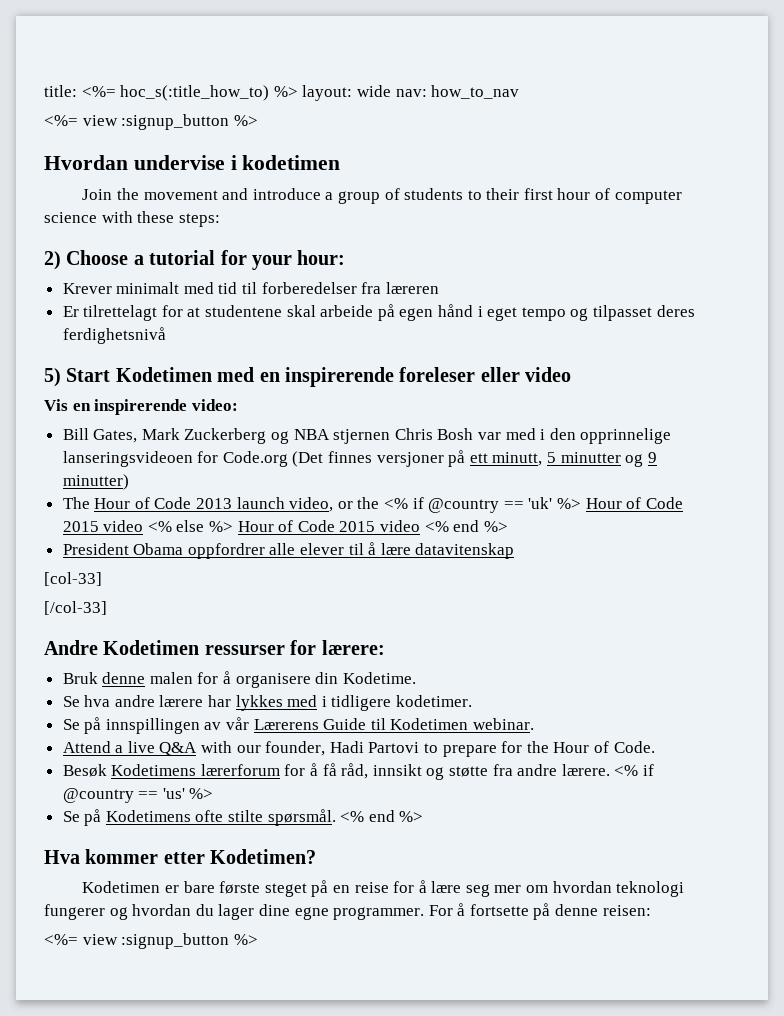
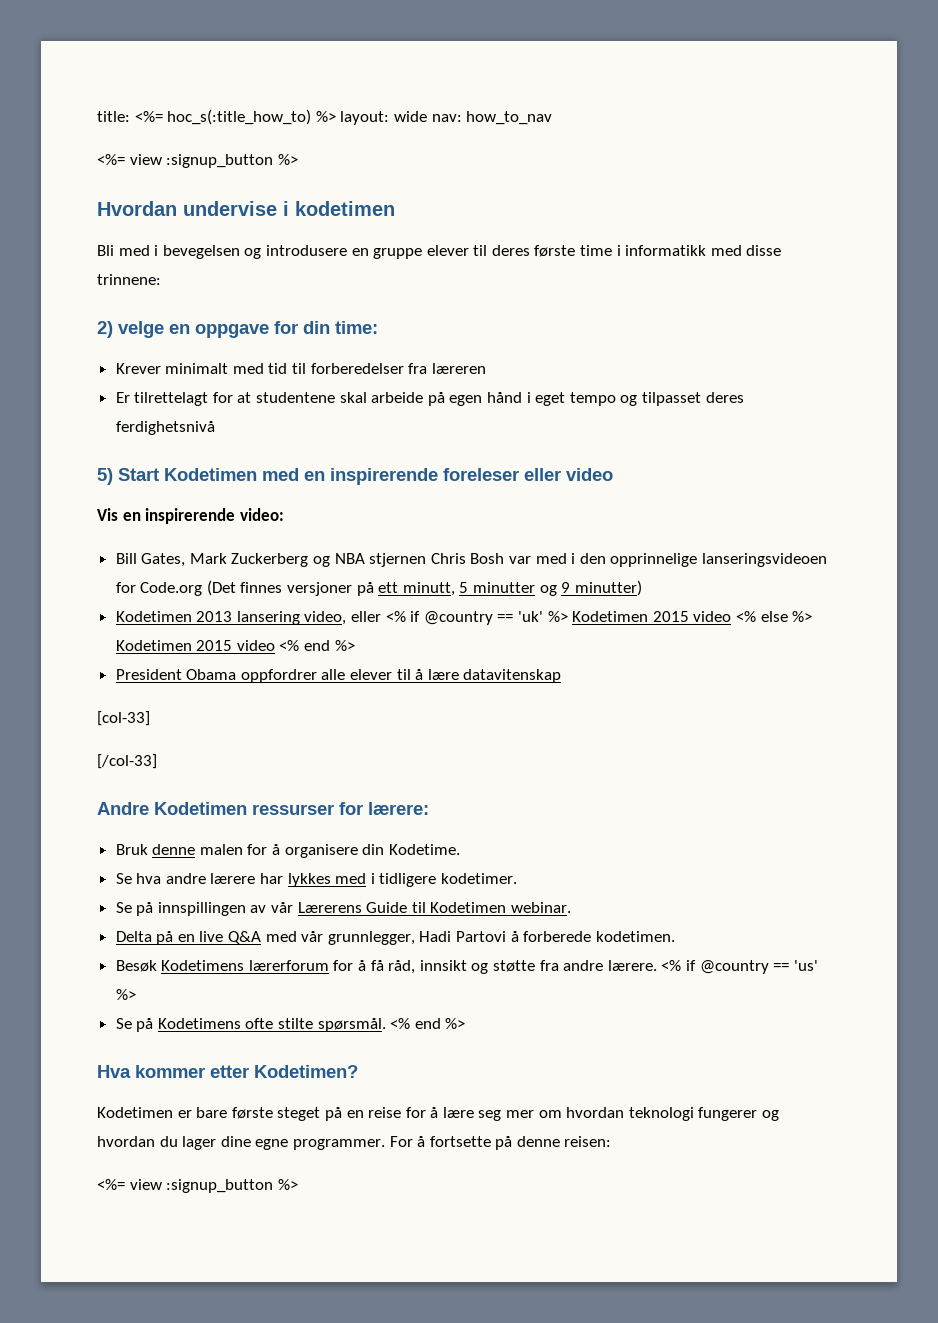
[82,188,682,204] [44,211,220,227] [44,250,346,270] Join the movement and introduce a group of students to their first hour of computer science with these steps: // 2) Choose a tutorial for your hour: -> [97,245,782,259] [97,274,161,285] [97,321,378,338] Bli med i bevegelsen og introdusere en gruppe elever til deres første time i informatikk med disse trinnene: // 2) velge en oppgave for din time:
[62,497,380,512] The Hour of Code 2013 launch video, or the -> [115,611,382,625] Kodetimen 2013 lansering video, eller
[585,497,683,509] Hour of Code -> [572,611,649,622] Kodetimen
[237,520,335,532] Hour of Code -> [115,640,192,651] Kodetimen
[62,741,655,757] Attend a live Q&A with our founder, Hadi Partovi to prepare for the Hour of Code. -> [115,931,675,945] Delta på en live Q&A med vår grunnlegger, Hadi Partovi å forberede kodetimen.

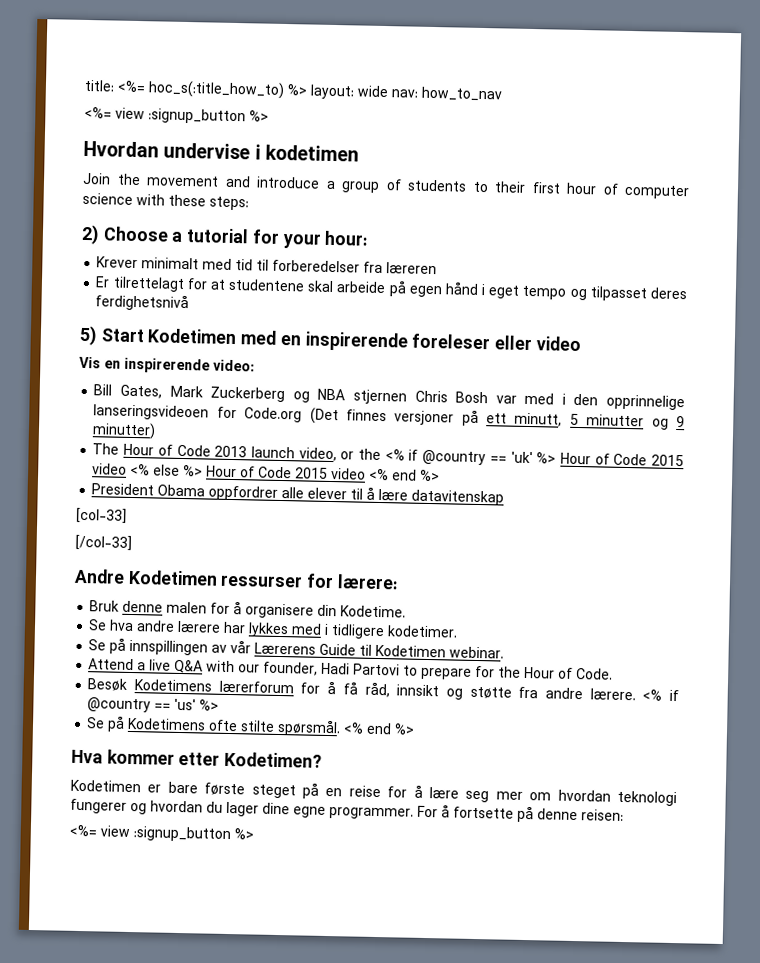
[97,245,782,259] [97,274,161,285] [97,321,378,338] Bli med i bevegelsen og introdusere en gruppe elever til deres første time i informatikk med disse trinnene: // 2) velge en oppgave for din time: -> [82,172,690,200] [82,192,249,211] [81,224,370,249] Join the movement and introduce a group of students to their first hour of computer science with these steps: // 2) Choose a tutorial for your hour:
[115,611,382,625] Kodetimen 2013 lansering video, eller -> [92,443,381,462] The Hour of Code 2013 launch video, or the
[572,611,649,622] Kodetimen -> [559,452,648,466] Hour of Code
[115,640,192,651] Kodetimen -> [206,465,293,479] Hour of Code
[115,931,675,945] Delta på en live Q&A med vår grunnlegger, Hadi Partovi å forberede kodetimen. -> [88,658,614,680] Attend a live Q&A with our founder, Hadi Partovi to prepare for the Hour of Code.

